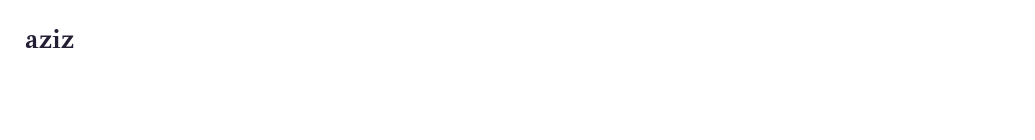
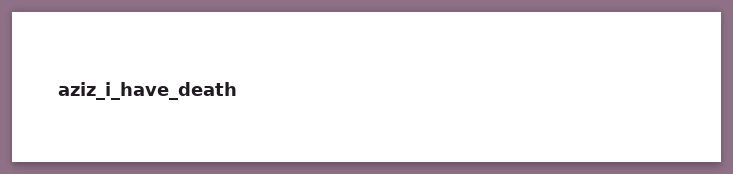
[25,29,74,48] aziz -> [58,82,237,100] aziz_i_have_death

